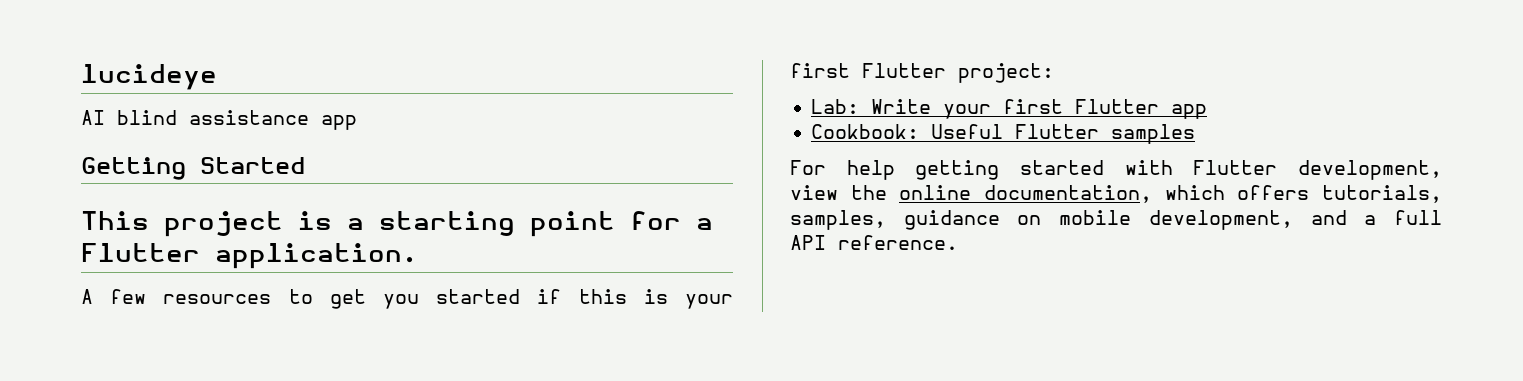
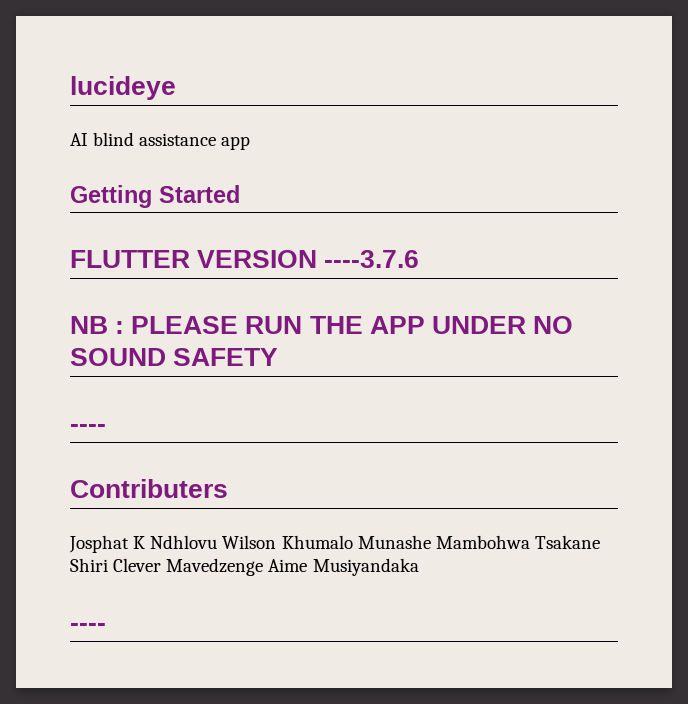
[81,211,713,237] [81,243,417,269] [81,289,733,309] [790,63,1054,83] [811,99,1208,119] [811,124,1196,144] [790,160,1442,180] [790,185,1442,203] [790,210,1442,230] [790,235,958,250] This project is a starting point for a Flutter application. // A few resources to get you started if this is your first Flutter project: // Lab: Write your first Flutter app // Cookbook: Useful Flutter samples // For help getting started with Flutter development, view the online documentation, which offers tutorials, samples, guidance on mobile development, and a full API reference. -> [70,250,420,268] [70,316,574,334] [70,348,279,366] [70,424,106,432] [70,479,228,498] [69,535,600,553] [70,558,419,576] [70,623,106,631] FLUTTER VERSION ----3.7.6 // NB : PLEASE RUN THE APP UNDER NO SOUND SAFETY // ---- // Contributers // Josphat K Ndhlovu Wilson Khumalo Munashe Mambohwa Tsakane Shiri Clever Mavedzenge Aime Musiyandaka // ----

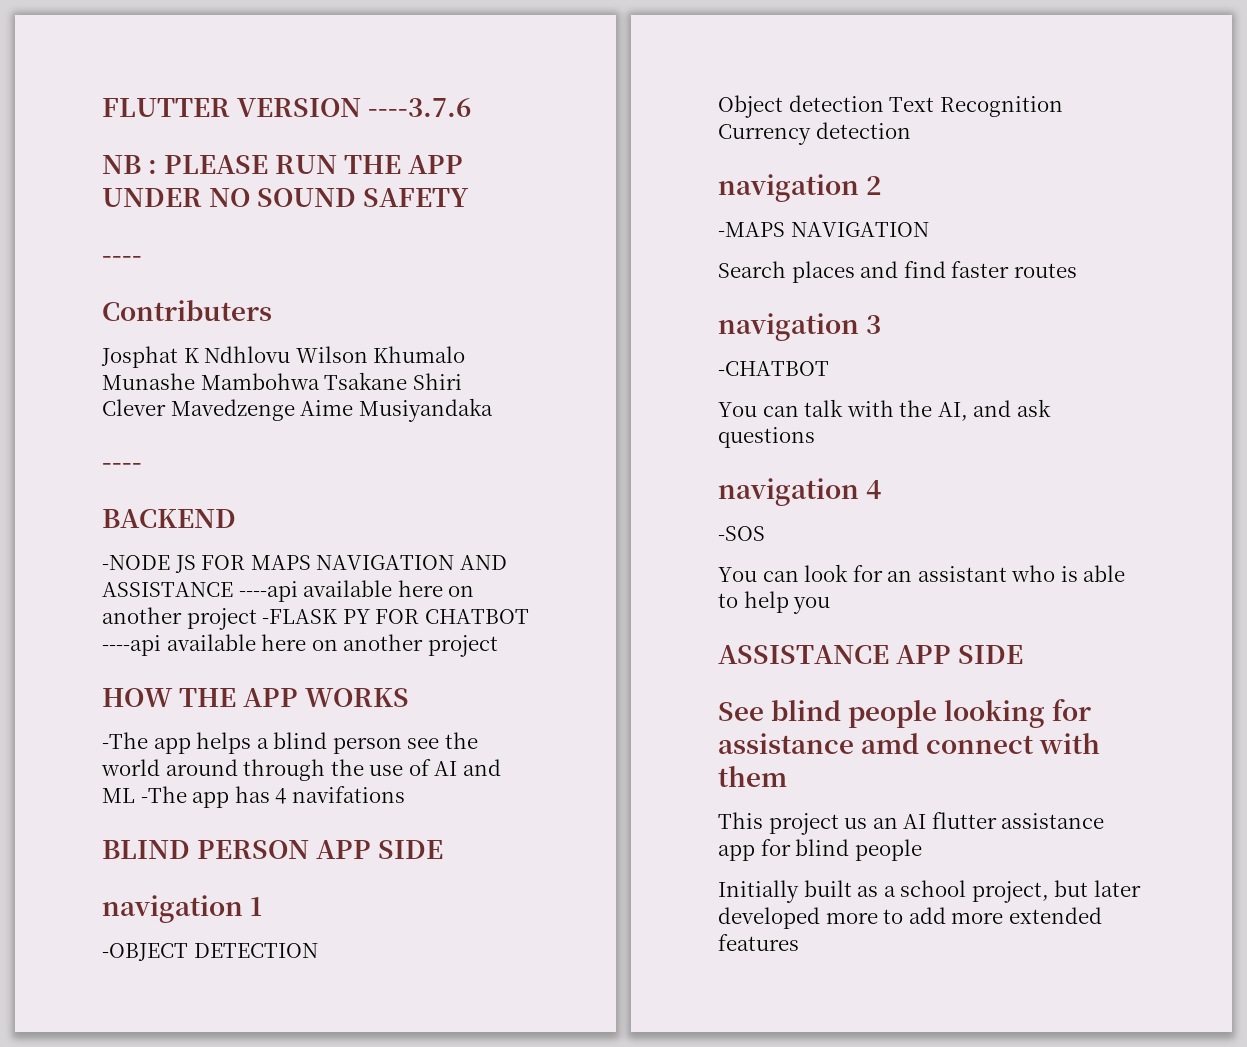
[70,76,176,100] [70,132,251,150] [70,185,240,208] lucideye // AI blind assistance app // Getting Started // -> (102, 107) none
(106, 627) none -> [102,509,236,528] [102,555,507,573] [102,580,475,602] [102,607,529,630] [102,634,498,657] [102,688,410,707] [102,732,478,754] [101,759,501,781] [102,786,405,808] [102,840,444,859] [102,895,263,923] [102,943,318,961] [718,95,1063,118] [718,122,911,145] [718,174,882,202] [718,222,929,237] [718,261,1077,283] [718,313,882,341] [718,361,829,376] [718,399,1051,421] [718,427,815,448] [718,478,882,506] [718,526,765,541] [718,564,1126,582] [718,591,831,614] [718,645,1024,664] [718,699,1092,728] [718,733,1101,754] [718,766,787,787] [718,812,1105,835] [718,839,922,861] [718,880,1141,903] [718,907,1102,929] [718,934,799,951] // BACKEND // -NODE JS FOR MAPS NAVIGATION AND ASSISTANCE ----api available here on another project -FLASK PY FOR CHATBOT ----api available here on another project // HOW THE APP WORKS // -The app helps a blind person see the world around through the use of AI and ML -The app has 4 navifations // BLIND PERSON APP SIDE // navigation 1 // -OBJECT DETECTION // Object detection Text Recognition Currency detection // navigation 2 // -MAPS NAVIGATION // Search places and find faster routes // navigation 3 // -CHATBOT // You can talk with the AI, and ask questions // navigation 4 // -SOS // You can look for an assistant who is able to help you // ASSISTANCE APP SIDE // See blind people looking for assistance amd connect with them // This project us an AI flutter assistance app for blind people // Initially built as a school project, but later developed more to add more extended features

